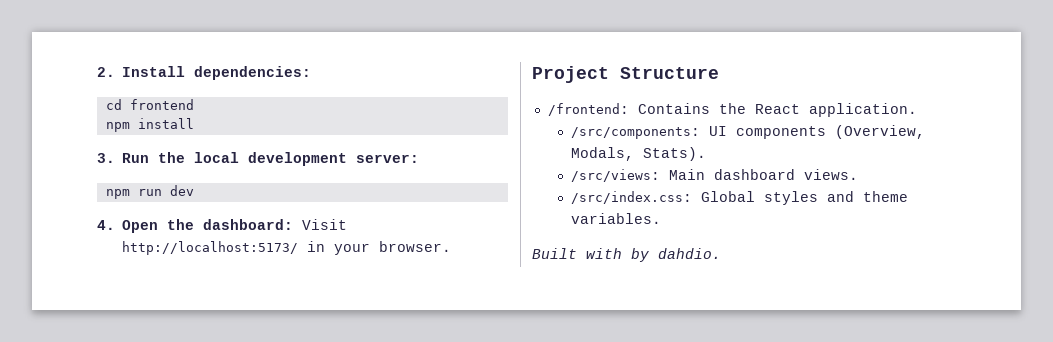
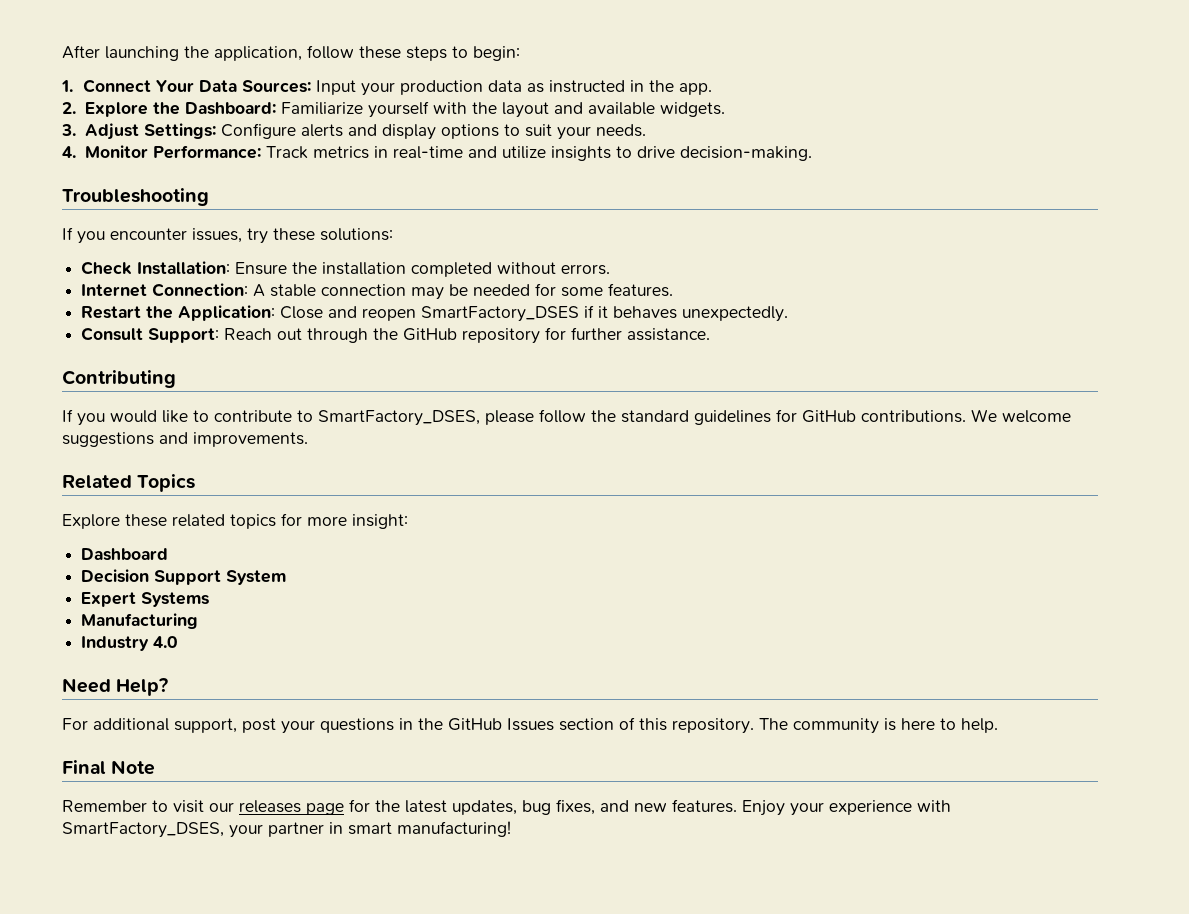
[97,66,312,80] [105,99,194,110] [105,118,194,132] [97,152,420,166] [105,185,194,199] [97,219,348,233] [122,241,452,255] [532,66,719,83] [547,103,917,117] [570,125,925,139] [570,147,706,161] [570,169,858,182] [570,191,908,205] [570,213,661,224] [532,248,721,262] 2. Install dependencies: // cd frontend // npm install // 3. Run the local development server: // npm run dev // 4. Open the dashboard: Visit http://localhost:5173/ in your browser. // Project Structure // /frontend: Contains the React application. // /src/components: UI components (Overview, Modals, Stats). // /src/views: Main dashboard views. // /src/index.css: Global styles and theme variables. // Built with by dahdio. -> [62,45,520,61] [61,79,713,96] [62,101,725,118] [61,123,646,140] [62,145,812,161] [62,188,209,206] [62,227,393,244] [81,261,611,277] [81,283,674,300] [81,305,789,322] [81,327,711,344] [62,370,176,388] [62,409,1071,426] [62,432,308,447] [62,474,196,492] [62,513,408,529] [81,548,169,561] [81,569,287,585] [81,592,210,607] [81,613,199,629] [81,636,179,651] [62,678,169,696] [62,717,998,734] [62,760,156,775] [62,799,951,816] [62,821,511,838] After launching the application, follow these steps to begin: // 1. Connect Your Data Sources: Input your production data as instructed in the app. // 2. Explore the Dashboard: Familiarize yourself with the layout and available widgets. // 3. Adjust Settings: Configure alerts and display options to suit your needs. // 4. Monitor Performance: Track metrics in real-time and utilize insights to drive decision-making. // Troubleshooting // If you encounter issues, try these solutions: // Check Installation: Ensure the installation completed without errors. // Internet Connection: A stable connection may be needed for some features. // Restart the Application: Close and reopen SmartFactory_DSES if it behaves unexpectedly. // Consult Support: Reach out through the GitHub repository for further assistance. // Contributing // If you would like to contribute to SmartFactory_DSES, please follow the standard guidelines for GitHub contributions. We welcome suggestions and improvements. // Related Topics // Explore these related topics for more insight: // Dashboard // Decision Support System // Expert Systems // Manufacturing // Industry 4.0 // Need Help? // For additional support, post your questions in the GitHub Issues section of this repository. The community is here to help. // Final Note // Remember to visit our releases page for the latest updates, bug fixes, and new features. Enjoy your experience with SmartFactory_DSES, your partner in smart manufacturing!

